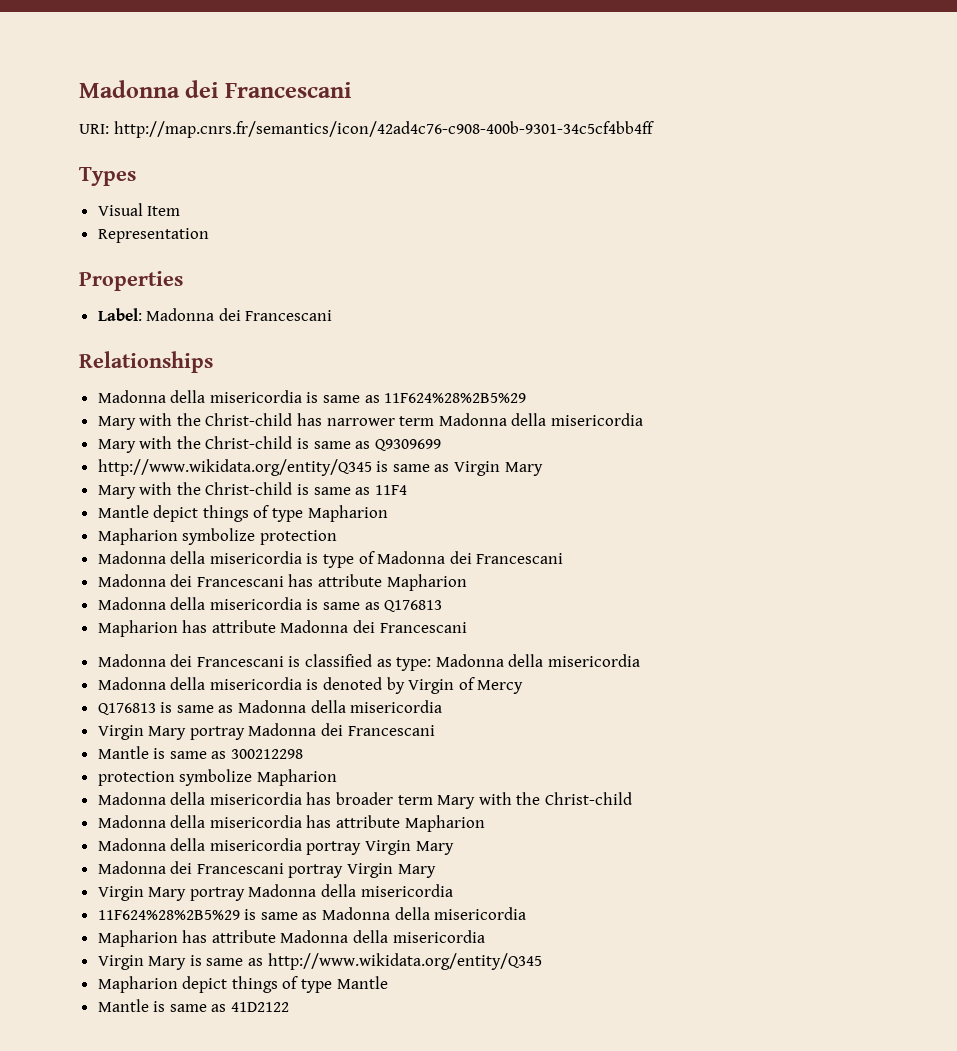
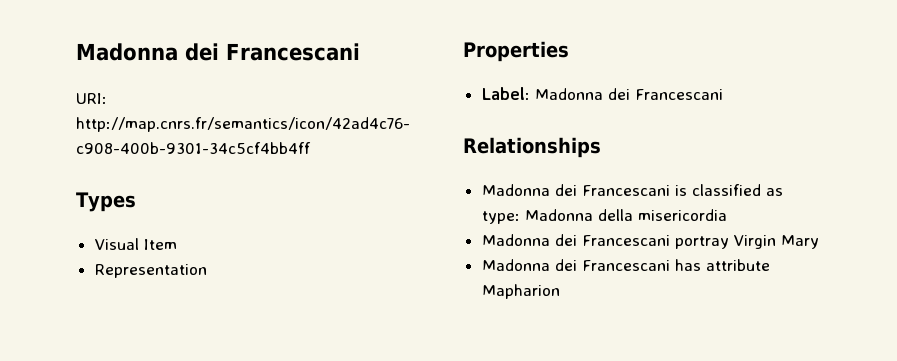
[97,390,527,403] [97,413,644,430] [97,436,441,453] [97,459,543,476] [97,482,407,499] [97,505,388,522] [97,528,337,545] [97,551,564,568] [97,574,467,591] [97,597,443,612] [97,620,467,637] // Madonna della misericordia is same as 11F624%28%2B5%29 // Mary with the Christ-child has narrower term Madonna della misericordia // Mary with the Christ-child is same as Q9309699 // http://www.wikidata.org/entity/Q345 is same as Virgin Mary // Mary with the Christ-child is same as 11F4 // Mantle depict things of type Mapharion // Mapharion symbolize protection // Madonna della misericordia is type of Madonna dei Francescani // Madonna dei Francescani has attribute Mapharion // Madonna della misericordia is same as Q176813 // Mapharion has attribute Madonna dei Francescani -> (601, 147) none
[170,677,524,694] [97,700,443,715] [97,723,435,740] [97,746,304,759] [97,769,337,786] [97,792,633,809] [97,815,485,832] [97,838,302,851] della misericordia is denoted by Virgin of Mercy // Q176813 is same as Madonna della misericordia // Virgin Mary portray Madonna dei Francescani // Mantle is same as 300212298 // protection symbolize Mapharion // Madonna della misericordia has broader term Mary with the Christ-child // Madonna della misericordia has attribute Mapharion // Madonna della misericordia -> [554,234,670,246] dei Francescani
[288,863,436,878] [97,884,453,901] [97,907,527,920] [97,930,485,947] [97,953,542,970] [97,976,388,993] [97,999,290,1012] portray Virgin Mary // Virgin Mary portray Madonna della misericordia // 11F624%28%2B5%29 is same as Madonna della misericordia // Mapharion has attribute Madonna della misericordia // Virgin Mary is same as http://www.wikidata.org/entity/Q345 // Mapharion depict things of type Mantle // Mantle is same as 41D2122 -> [674,259,770,271] [481,284,560,299] has attribute Mapharion

